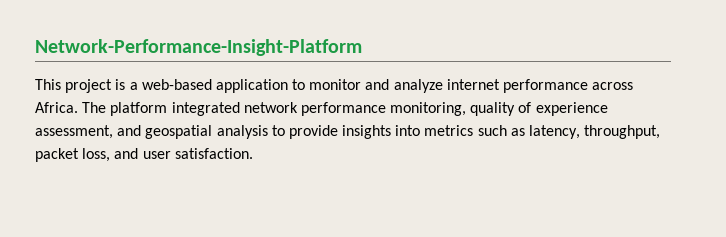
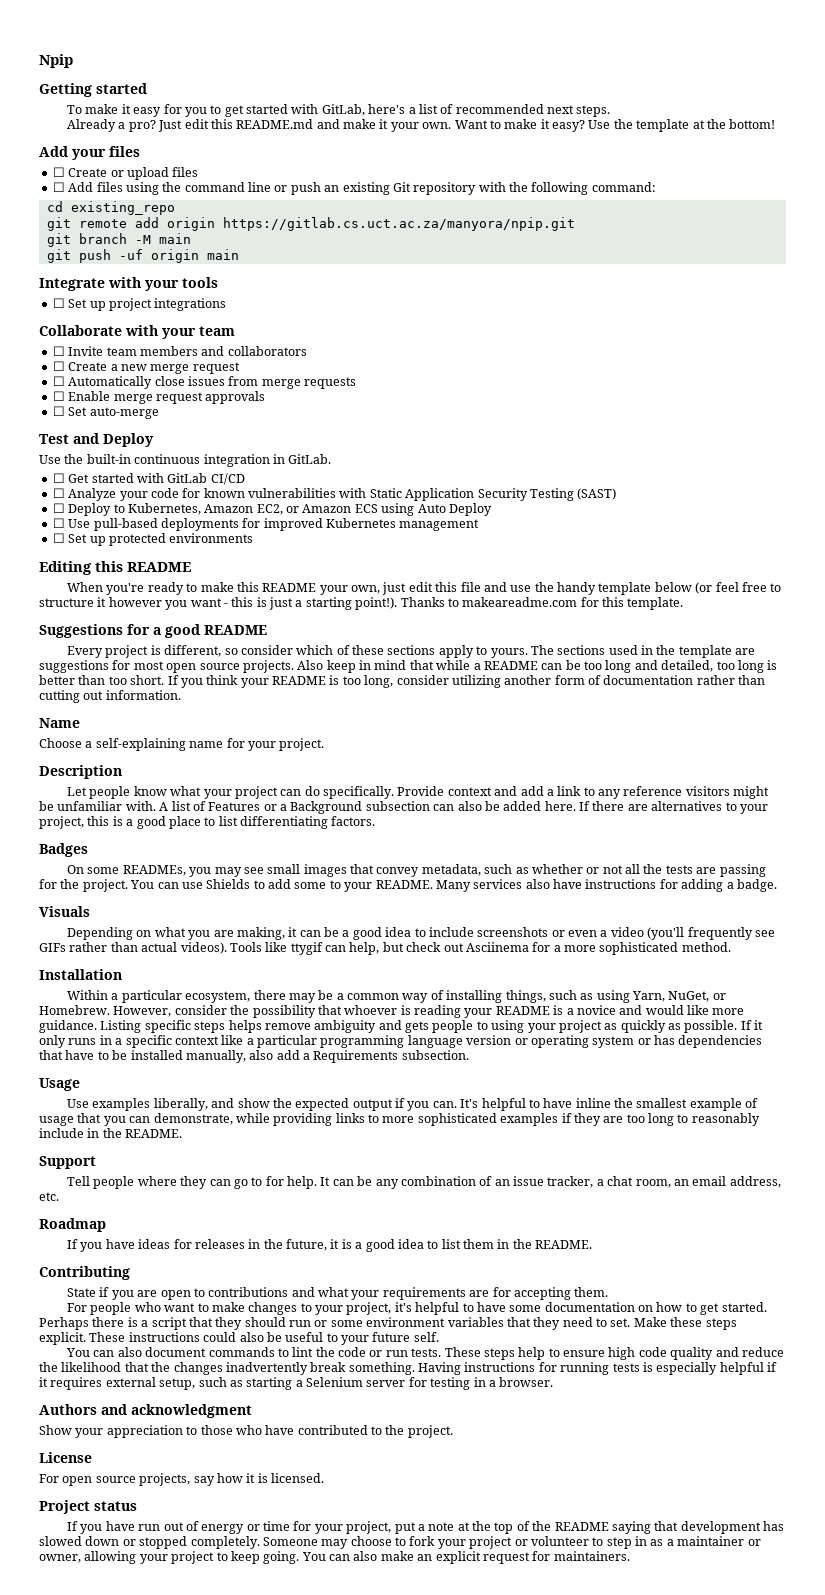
[35,39,362,56] [35,79,634,93] [35,102,608,116] [35,125,661,139] [35,148,253,162] Network-Performance-Insight-Platform // This project is a web-based application to monitor and analyze internet performance across Africa. The platform integrated network performance monitoring, quality of experience assessment, and geospatial analysis to provide insights into metrics such as latency, throughput, packet loss, and user satisfaction. -> [39,54,73,68] [39,83,147,97] [67,104,611,117] [67,119,776,132] [39,146,140,160] [52,167,199,180] [52,182,656,195] [46,201,175,215] [46,217,575,231] [46,233,191,247] [46,249,239,263] [39,277,218,291] [52,298,227,311] [39,325,235,339] [52,346,307,356] [52,361,240,374] [52,376,356,389] [52,391,266,404] [52,406,159,419] [39,433,154,447] [39,454,332,467] [52,473,245,485] [52,488,617,501] [52,503,492,516] [52,518,480,531] [52,533,254,546] [39,561,191,575] [67,582,782,595] [39,597,684,610] [39,624,267,638] [67,645,756,658] [39,660,778,673] [39,675,766,688] [39,690,181,703] [39,718,80,728] [39,738,325,751] [39,765,122,779] [67,786,770,799] [39,801,768,814] [39,816,376,829] [39,843,88,857] [67,864,766,877] [39,879,777,892] [39,906,90,917] [67,927,775,940] [39,942,731,955] [39,969,122,980] [67,990,726,1003] [39,1005,745,1018] [39,1020,764,1033] [39,1035,763,1048] [39,1050,469,1063] [39,1078,80,1091] [67,1098,759,1111] [39,1113,760,1126] [39,1128,183,1138] [39,1156,96,1169] [67,1176,781,1189] [39,1192,59,1201] [39,1218,106,1232] [67,1239,593,1252] [39,1266,130,1280] [67,1287,609,1300] [67,1302,767,1315] [39,1317,737,1330] [39,1332,439,1345] [66,1347,784,1360] [39,1362,777,1375] [39,1377,554,1390] [39,1404,252,1418] [39,1425,453,1438] [39,1452,92,1463] [39,1473,324,1486] [39,1500,137,1514] [67,1521,785,1534] [39,1536,761,1549] [39,1551,630,1564] Npip // Getting started // To make it easy for you to get started with GitLab, here's a list of recommended next steps. // Already a pro? Just edit this README.md and make it your own. Want to make it easy? Use the template at the bottom! // Add your files // ☐ Create or upload files // ☐ Add files using the command line or push an existing Git repository with the following command: // cd existing_repo // git remote add origin https://gitlab.cs.uct.ac.za/manyora/npip.git // git branch -M main // git push -uf origin main // Integrate with your tools // ☐ Set up project integrations // Collaborate with your team // ☐ Invite team members and collaborators // ☐ Create a new merge request // ☐ Automatically close issues from merge requests // ☐ Enable merge request approvals // ☐ Set auto-merge // Test and Deploy // Use the built-in continuous integration in GitLab. // ☐ Get started with GitLab CI/CD // ☐ Analyze your code for known vulnerabilities with Static Application Security Testing (SAST) // ☐ Deploy to Kubernetes, Amazon EC2, or Amazon ECS using Auto Deploy // ☐ Use pull-based deployments for improved Kubernetes management // ☐ Set up protected environments // Editing this README // When you're ready to make this README your own, just edit this file and use the handy template below (or feel free to structure it however you want - this is just a starting point!). Thanks to makeareadme.com for this template. // Suggestions for a good README // Every project is different, so consider which of these sections apply to yours. The sections used in the template are suggestions for most open source projects. Also keep in mind that while a README can be too long and detailed, too long is better than too short. If you think your README is too long, consider utilizing another form of documentation rather than cutting out information. // Name // Choose a self-explaining name for your project. // Description // Let people know what your project can do specifically. Provide context and add a link to any reference visitors might be unfamiliar with. A list of Features or a Background subsection can also be added here. If there are alternatives to your project, this is a good place to list differentiating factors. // Badges // On some READMEs, you may see small images that convey metadata, such as whether or not all the tests are passing for the project. You can use Shields to add some to your README. Many services also have instructions for adding a badge. // Visuals // Depending on what you are making, it can be a good idea to include screenshots or even a video (you'll frequently see GIFs rather than actual videos). Tools like ttygif can help, but check out Asciinema for a more sophisticated method. // Installation // Within a particular ecosystem, there may be a common way of installing things, such as using Yarn, NuGet, or Homebrew. However, consider the possibility that whoever is reading your README is a novice and would like more guidance. Listing specific steps helps remove ambiguity and gets people to using your project as quickly as possible. If it only runs in a specific context like a particular programming language version or operating system or has dependencies that have to be installed manually, also add a Requirements subsection. // Usage // Use examples liberally, and show the expected output if you can. It's helpful to have inline the smallest example of usage that you can demonstrate, while providing links to more sophisticated examples if they are too long to reasonably include in the README. // Support // Tell people where they can go to for help. It can be any combination of an issue tracker, a chat room, an email address, etc. // Roadmap // If you have ideas for releases in the future, it is a good idea to list them in the README. // Contributing // State if you are open to contributions and what your requirements are for accepting them. // For people who want to make changes to your project, it's helpful to have some documentation on how to get started. Perhaps there is a script that they should run or some environment variables that they need to set. Make these steps explicit. These instructions could also be useful to your future self. // You can also document commands to lint the code or run tests. These steps help to ensure high code quality and reduce the likelihood that the changes inadvertently break something. Having instructions for running tests is especially helpful if it requires external setup, such as starting a Selenium server for testing in a browser. // Authors and acknowledgment // Show your appreciation to those who have contributed to the project. // License // For open source projects, say how it is licensed. // Project status // If you have run out of energy or time for your project, put a note at the top of the README saying that development has slowed down or stopped completely. Someone may choose to fork your project or volunteer to step in as a maintainer or owner, allowing your project to keep going. You can also make an explicit request for maintainers.

